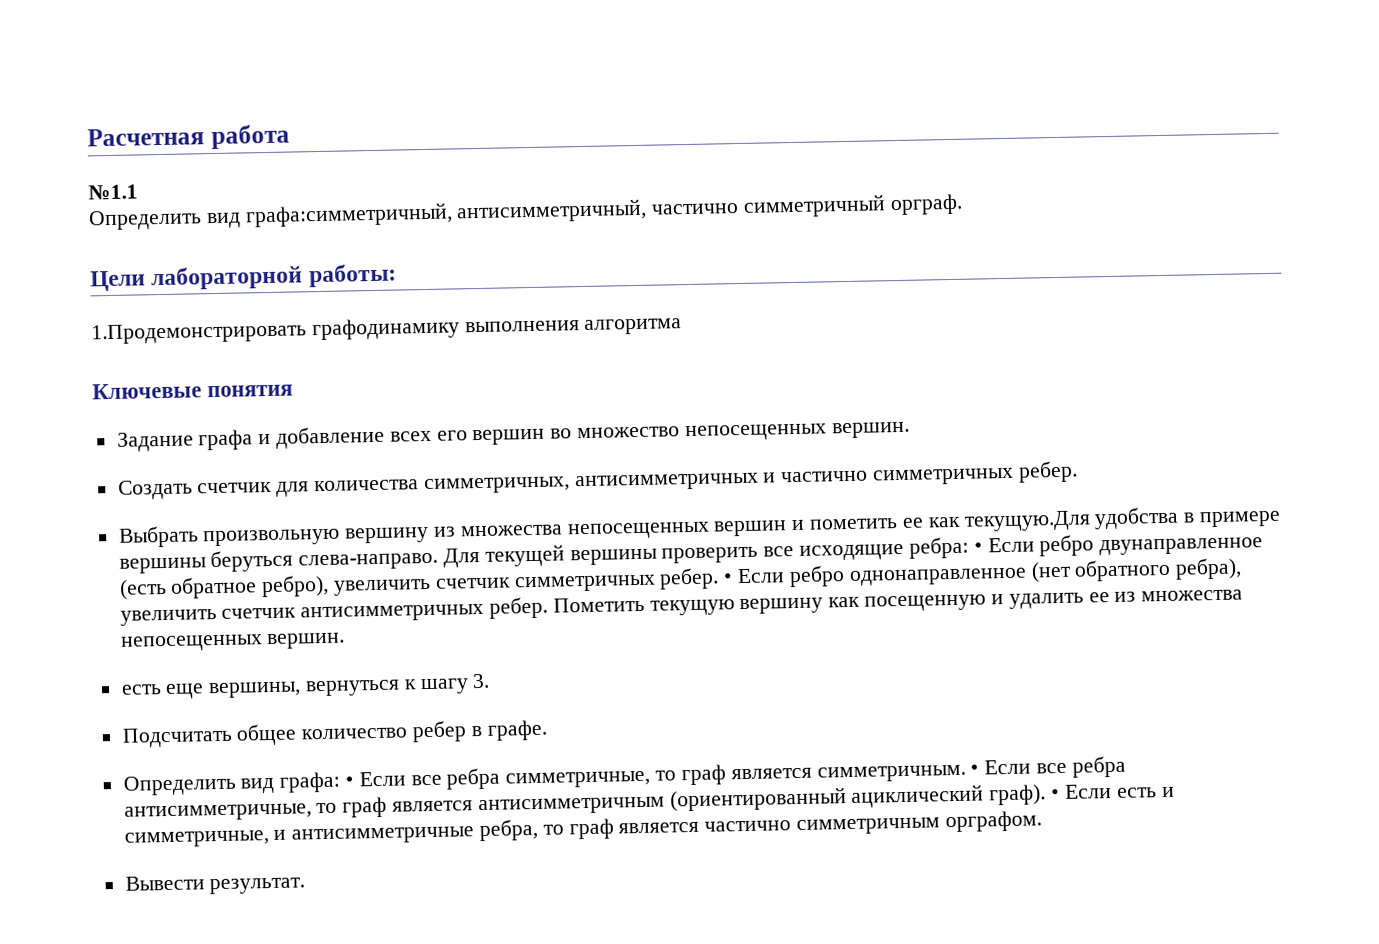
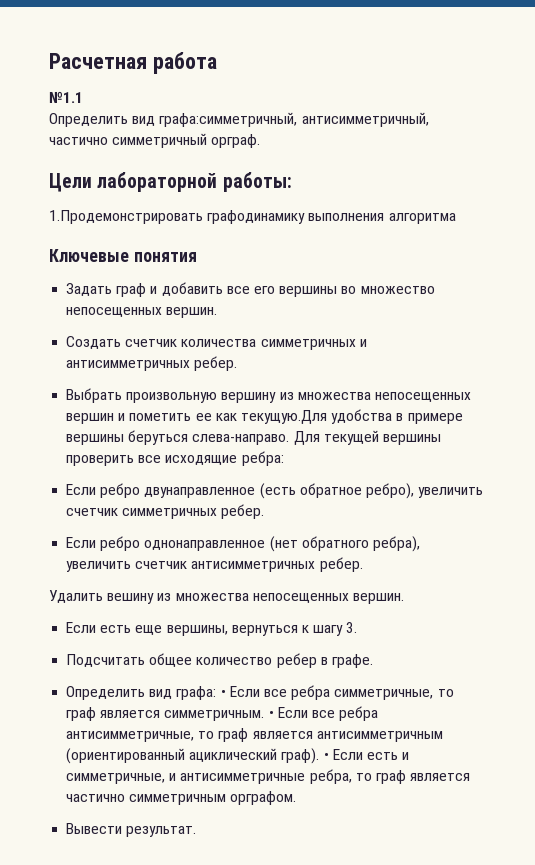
[116,425,546,452] Задание графа и добавление всех его вершин -> [66,282,338,297] Задать граф и добавить все его вершины
[276,467,1015,497] для количества симметричных, антисимметричных и частично симметричных -> [181,339,367,350] [66,360,191,371] количества симметричных и антисимметричных
[973,542,983,553] • -> (284, 458) //
[723,573,734,584] • -> (265, 511) //
[552,592,1110,616] Пометить текущую вершину как посещенную и удалить ее -> [49,590,155,604] // Удалить вешину
(346, 641) none -> [66,622,97,633] Если

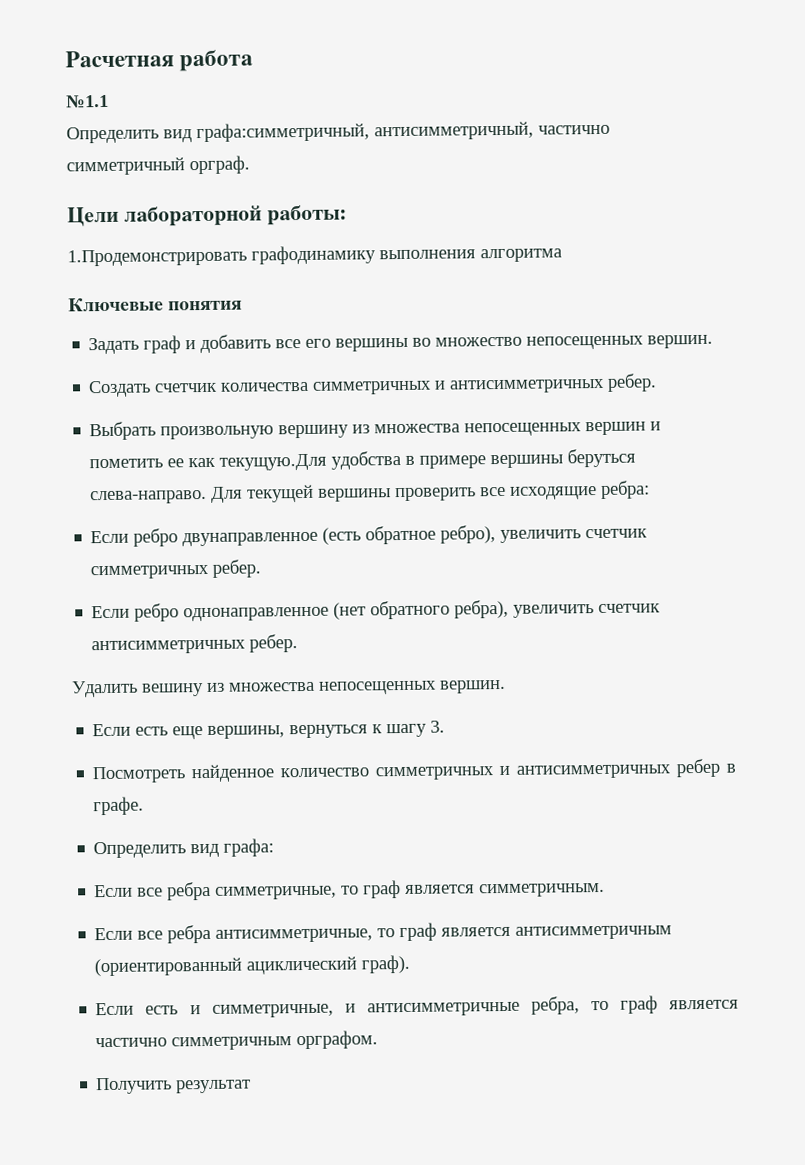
[66,653,273,667] Подсчитать общее количество -> [92,764,672,784] Посмотреть найденное количество симметричных и антисимметричных
[220,690,226,697] • -> (275, 847) //
[268,711,274,718] • -> (606, 890) //
[323,753,329,760] • -> (411, 964) //
[66,823,197,837] Вывести результат. -> [96,1077,252,1095] Получить результат

